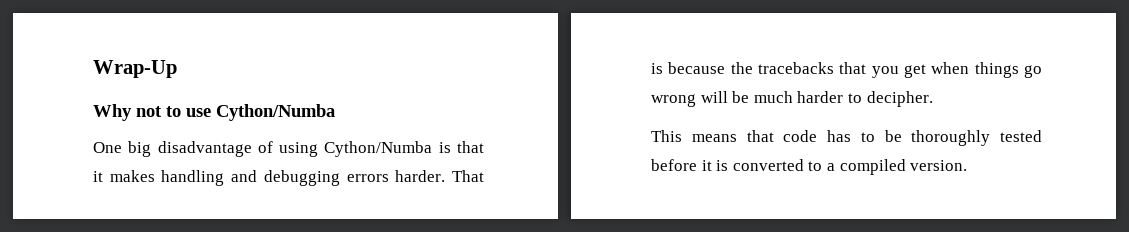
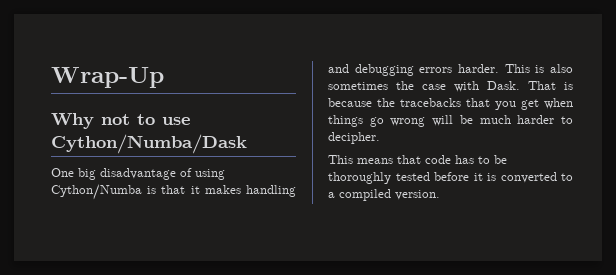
[216,104,335,121] Cython/Numba -> [51,134,247,154] Cython/Numba/Dask
(446, 176) none -> [504,64,573,73] [328,81,520,92] This is also sometimes the case with Dask.

